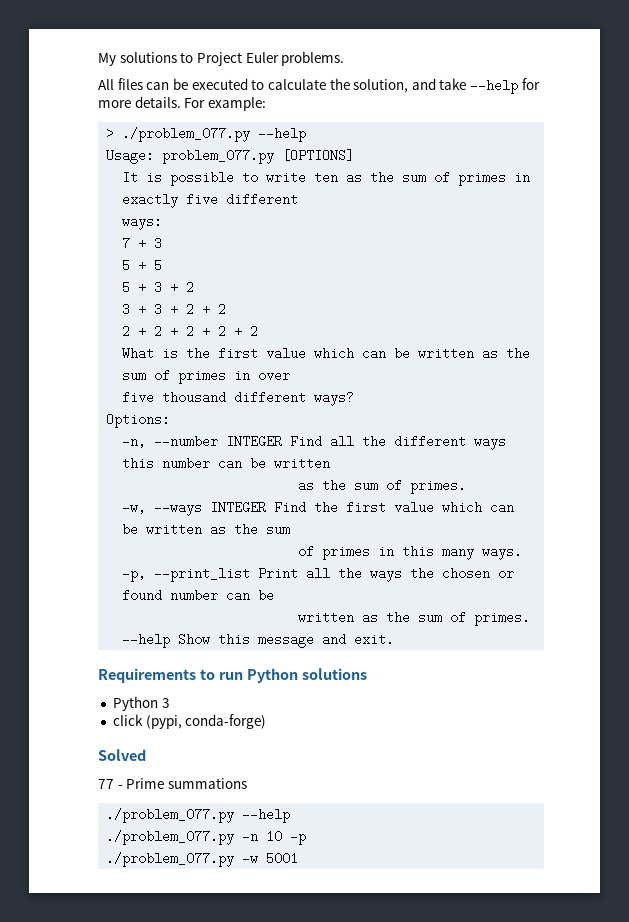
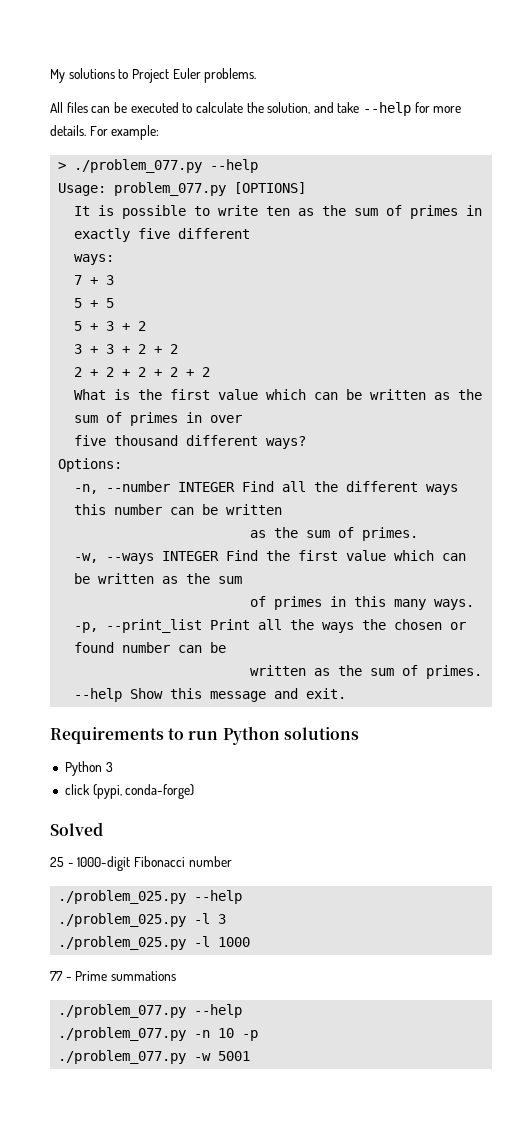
(146, 755) none -> [50,856,232,871] [58,890,243,904] [58,913,227,927] [58,936,251,950] // 25 - 1000-digit Fibonacci number // ./problem_025.py --help // ./problem_025.py -l 3 // ./problem_025.py -l 1000

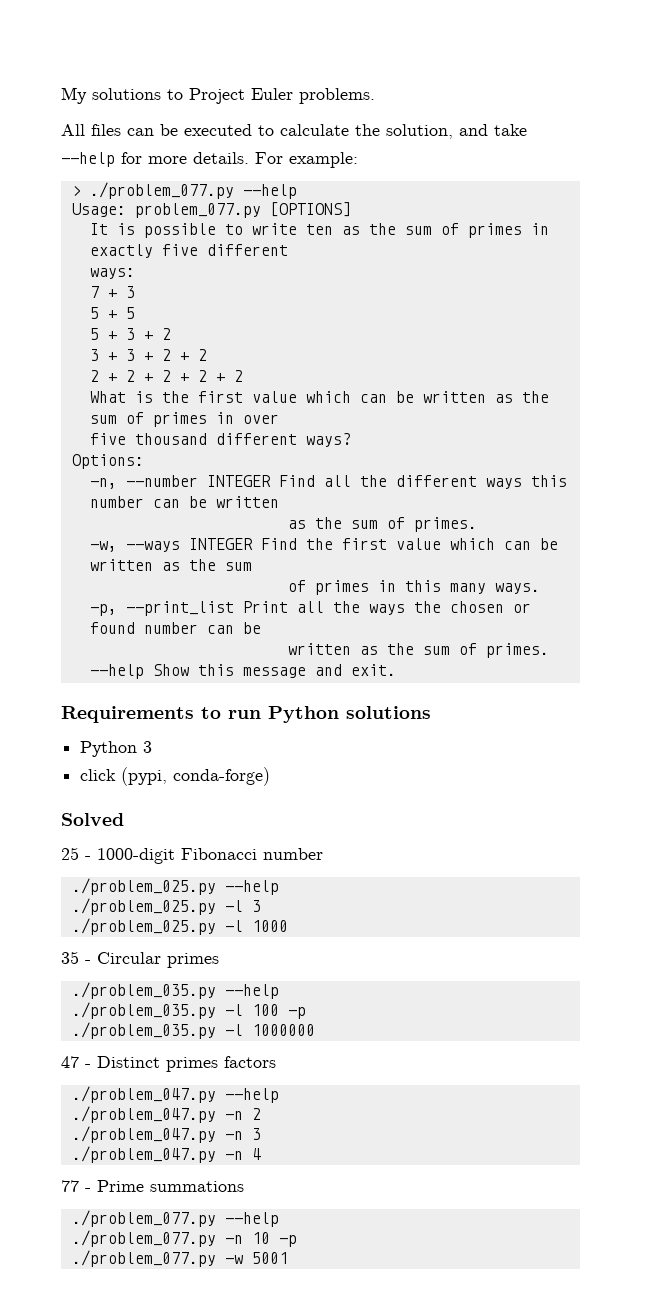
(251, 942) none -> [61,951,219,968] [71,982,279,999] [71,1002,306,1019] [71,1022,315,1039] [61,1056,276,1072] [71,1086,279,1103] [71,1106,261,1123] [71,1126,261,1143] [71,1146,261,1163] // 35 - Circular primes // ./problem_035.py --help // ./problem_035.py -l 100 -p // ./problem_035.py -l 1000000 // 47 - Distinct primes factors // ./problem_047.py --help // ./problem_047.py -n 2 // ./problem_047.py -n 3 // ./problem_047.py -n 4

